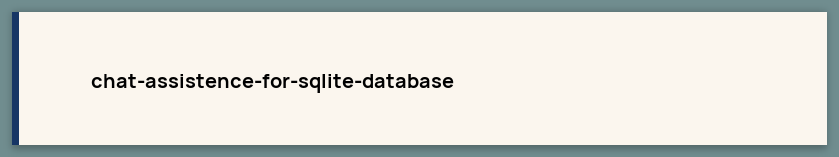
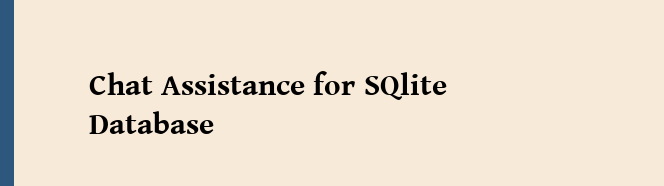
[91,74,454,93] chat-assistence-for-sqlite-database -> [89,71,447,100] [89,111,214,134] Chat Assistance for SQlite Database

